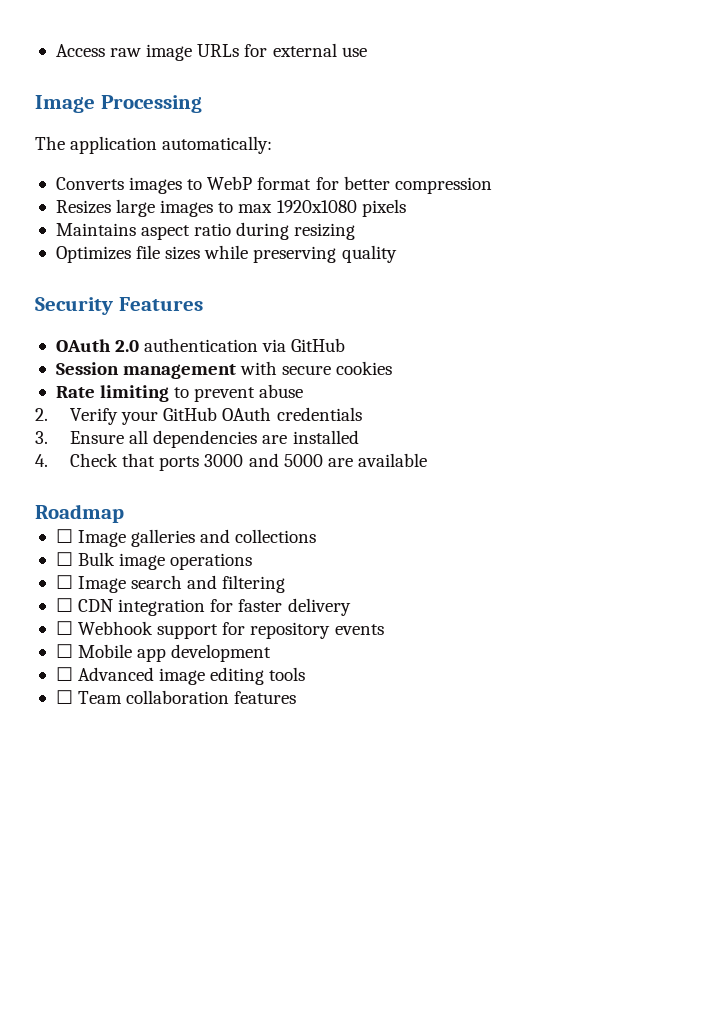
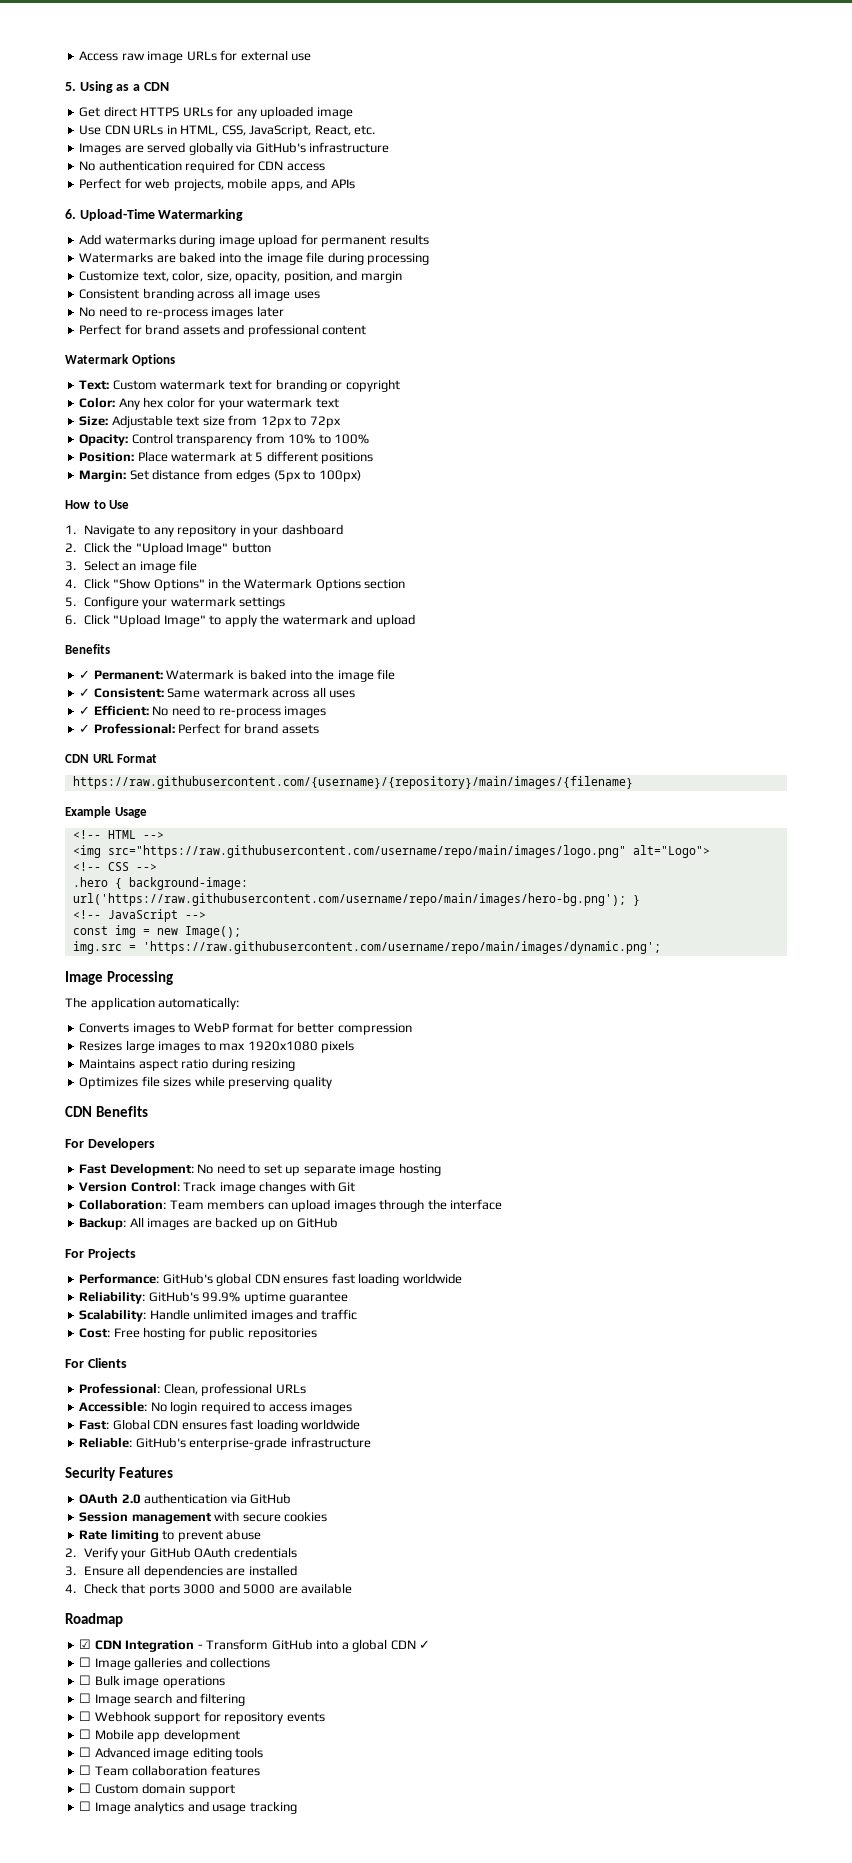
(367, 52) none -> [65,81,169,93] [79,106,353,119] [79,125,376,137] [79,142,390,155] [79,160,325,173] [79,178,355,191] [65,209,244,221] [79,234,429,247] [79,252,430,265] [79,270,402,283] [79,288,320,301] [79,306,284,319] [79,324,367,337] [65,354,175,366] [79,379,400,392] [79,397,339,410] [79,415,341,428] [79,433,370,446] [79,451,374,464] [79,469,361,482] [65,500,130,509] [65,524,343,537] [65,542,271,555] [65,560,198,573] [65,578,406,591] [65,596,286,609] [65,614,415,627] [65,644,110,654] [79,669,396,682] [79,687,356,698] [79,705,327,718] [79,723,319,734] [65,754,158,763] [72,776,633,789] [65,806,147,818] [72,830,164,839] [72,845,710,858] [72,862,157,871] [72,877,248,890] [72,893,640,906] [72,909,206,922] [72,925,241,938] [72,941,661,954] // 5. Using as a CDN // Get direct HTTPS URLs for any uploaded image // Use CDN URLs in HTML, CSS, JavaScript, React, etc. // Images are served globally via GitHub's infrastructure // No authentication required for CDN access // Perfect for web projects, mobile apps, and APIs // 6. Upload-Time Watermarking // Add watermarks during image upload for permanent results // Watermarks are baked into the image file during processing // Customize text, color, size, opacity, position, and margin // Consistent branding across all image uses // No need to re-process images later // Perfect for brand assets and professional content // Watermark Options // Text: Custom watermark text for branding or copyright // Color: Any hex color for your watermark text // Size: Adjustable text size from 12px to 72px // Opacity: Control transparency from 10% to 100% // Position: Place watermark at 5 different positions // Margin: Set distance from edges (5px to 100px) // How to Use // 1. Navigate to any repository in your dashboard // 2. Click the "Upload Image" button // 3. Select an image file // 4. Click "Show Options" in the Watermark Options section // 5. Configure your watermark settings // 6. Click "Upload Image" to apply the watermark and upload // Benefits // ✓ Permanent: Watermark is baked into the image file // ✓ Consistent: Same watermark across all uses // ✓ Efficient: No need to re-process images // ✓ Professional: Perfect for brand assets // CDN URL Format // https://raw.githubusercontent.com/{username}/{repository}/main/images/{filename} // Example Usage // <!-- HTML --> // <img src="https://raw.githubusercontent.com/username/repo/main/images/logo.png" alt="Logo"> // <!-- CSS --> // .hero { background-image: url('https://raw.githubusercontent.com/username/repo/main/images/hero-bg.png'); } // <!-- JavaScript --> // const img = new Image(); // img.src = 'https://raw.githubusercontent.com/username/repo/main/images/dynamic.png';
(397, 254) none -> [65,1106,148,1117] [65,1138,155,1150] [79,1163,441,1176] [79,1181,356,1194] [79,1199,503,1212] [79,1217,338,1230] [65,1248,136,1260] [79,1273,462,1286] [79,1291,349,1304] [79,1309,357,1322] [79,1327,317,1340] [65,1358,127,1368] [79,1383,306,1396] [79,1401,353,1414] [79,1419,361,1432] [79,1437,371,1450] // CDN Benefits // For Developers // Fast Development: No need to set up separate image hosting // Version Control: Track image changes with Git // Collaboration: Team members can upload images through the interface // Backup: All images are backed up on GitHub // For Projects // Performance: GitHub's global CDN ensures fast loading worldwide // Reliability: GitHub's 99.9% uptime guarantee // Scalability: Handle unlimited images and traffic // Cost: Free hosting for public repositories // For Clients // Professional: Clean, professional URLs // Accessible: No login required to access images // Fast: Global CDN ensures fast loading worldwide // Reliable: GitHub's enterprise-grade infrastructure
(124, 513) none -> [79,1639,431,1652] // ☑ CDN Integration - Transform GitHub into a global CDN ✓
[55,598,351,616] // ☐ CDN integration for faster delivery -> (246, 1699) none
(297, 697) none -> [79,1783,235,1796] [79,1801,297,1814] // ☐ Custom domain support // ☐ Image analytics and usage tracking

